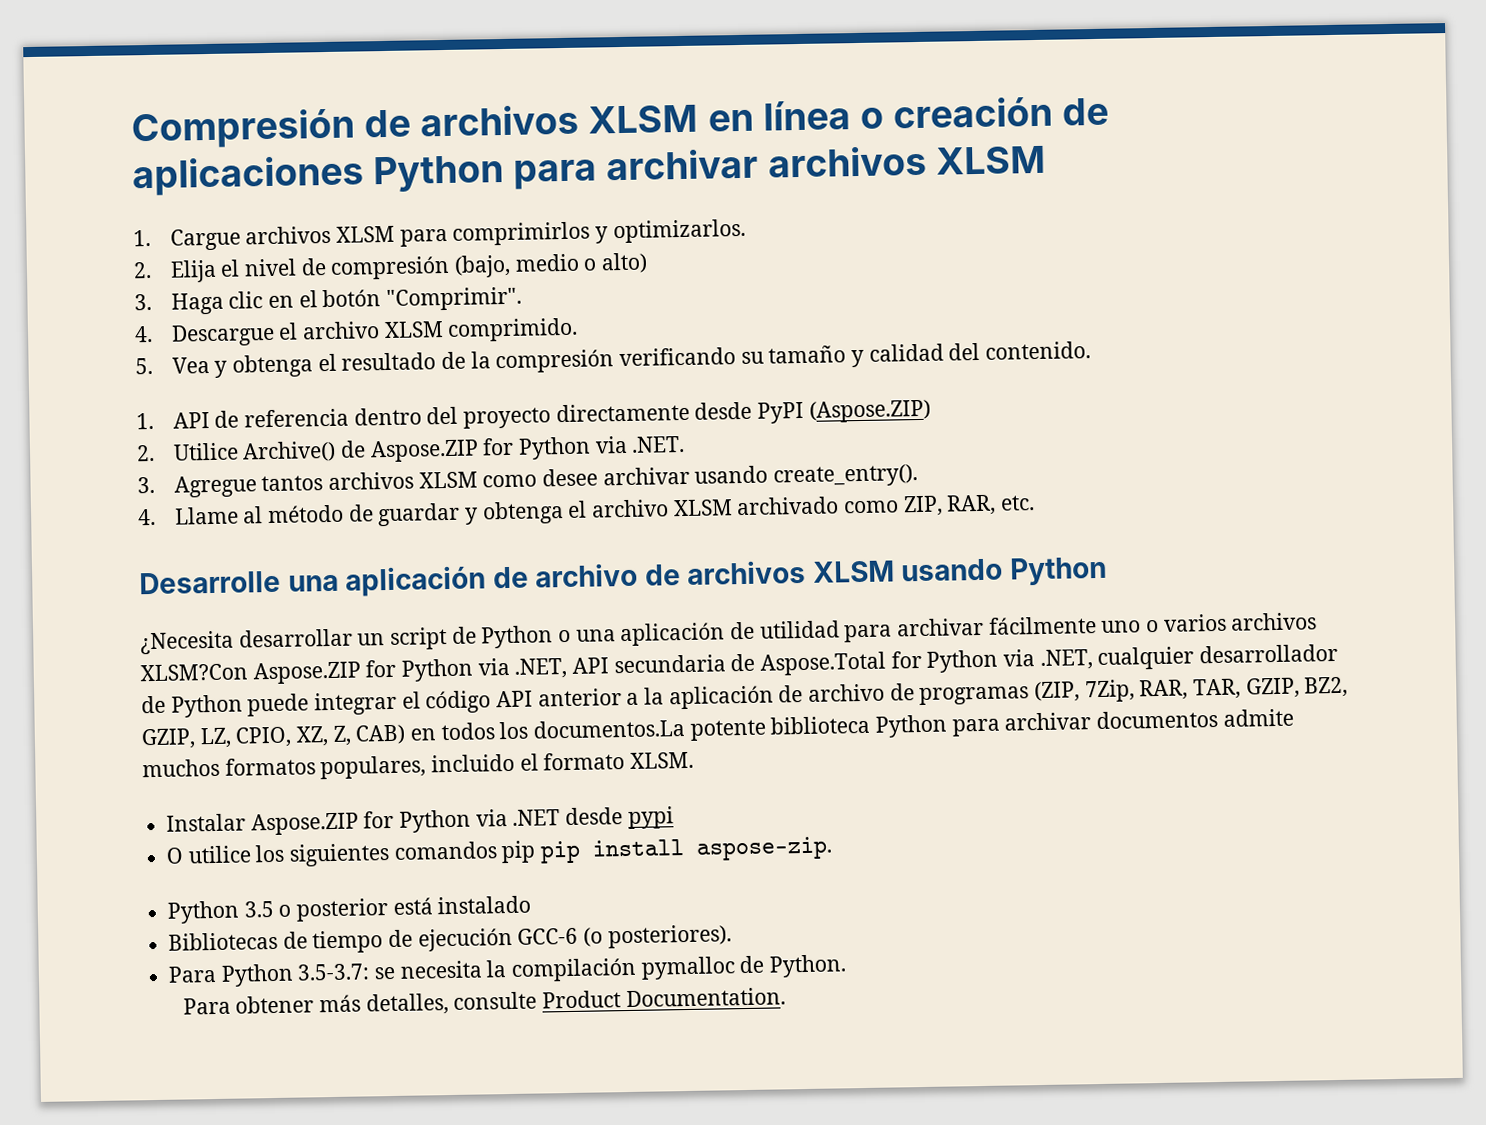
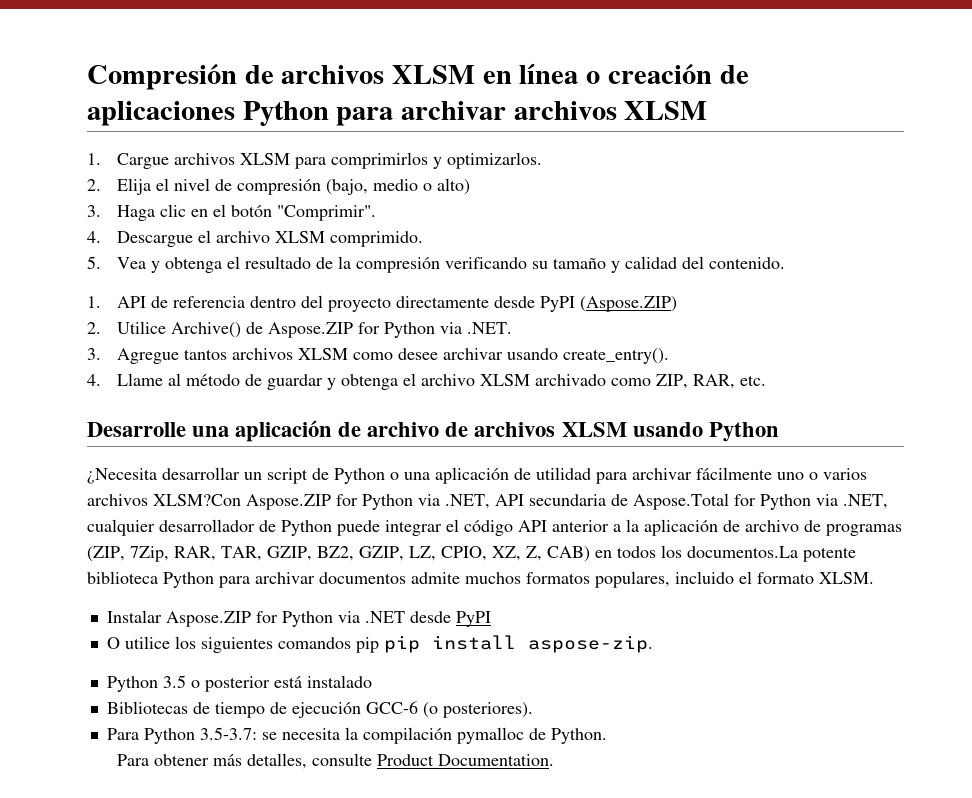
[627,806,674,829] pypi -> [455,611,491,627] PyPI

